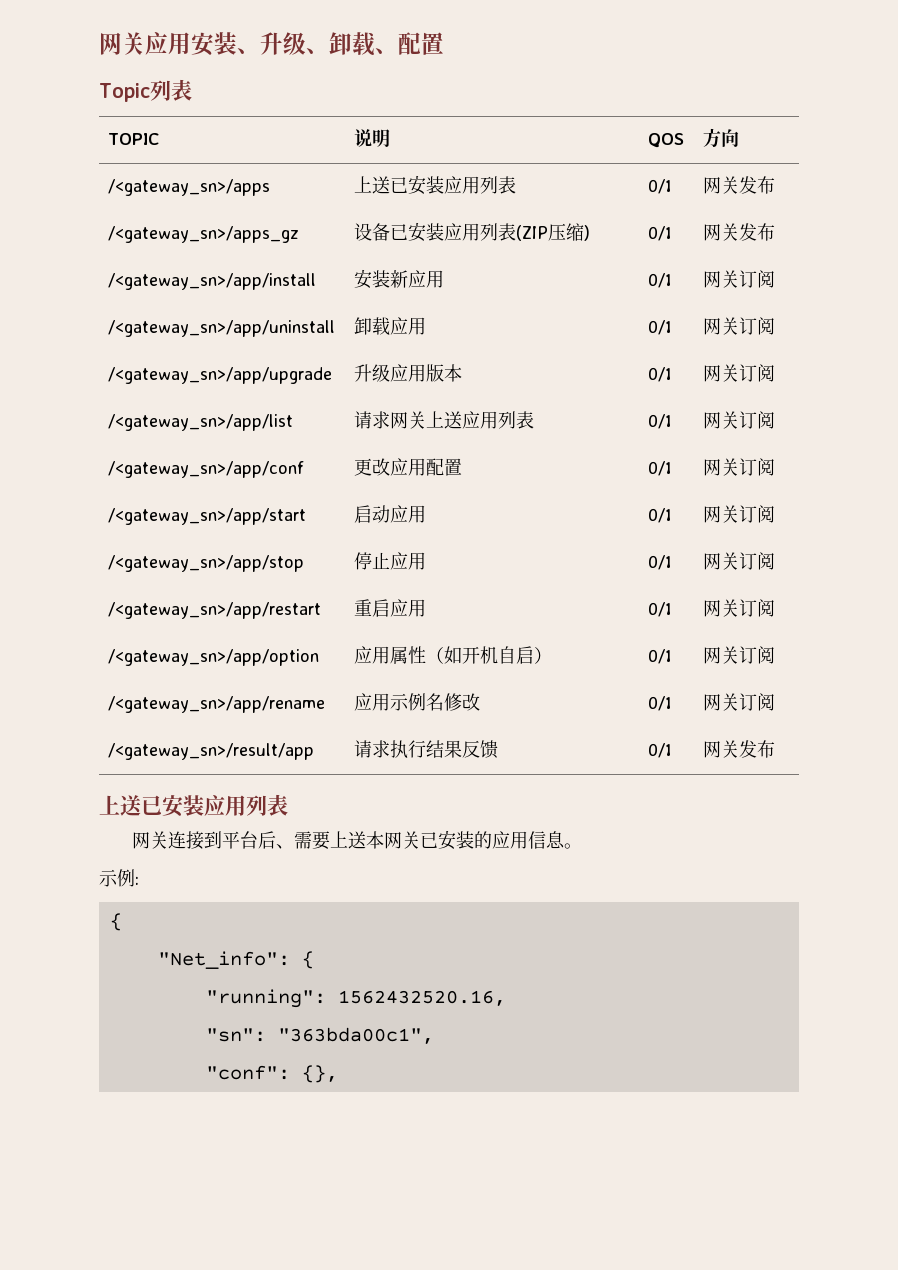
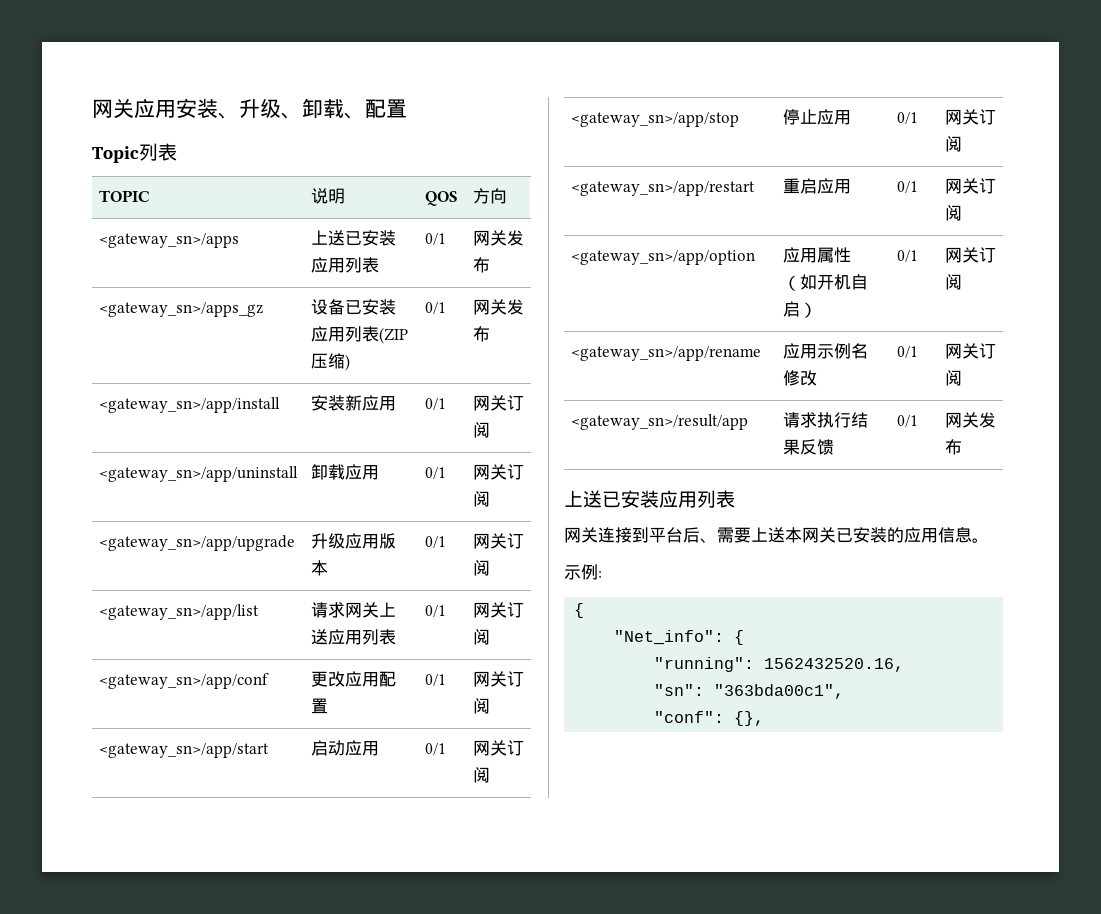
[108,179,271,196] /<gateway_sn>/apps -> [98,233,239,248] <gateway_sn>/apps
[108,226,300,243] /<gateway_sn>/apps_gz -> [98,302,263,317] <gateway_sn>/apps_gz
[108,273,317,290] /<gateway_sn>/app/install -> [98,397,280,413] <gateway_sn>/app/install
[108,320,336,337] /<gateway_sn>/app/uninstall -> [98,466,298,482] <gateway_sn>/app/uninstall
[108,367,333,384] /<gateway_sn>/app/upgrade -> [98,535,295,551] <gateway_sn>/app/upgrade
[108,414,294,431] /<gateway_sn>/app/list -> [98,604,259,620] <gateway_sn>/app/list
[108,461,305,478] /<gateway_sn>/app/conf -> [98,673,269,689] <gateway_sn>/app/conf
[108,508,307,525] /<gateway_sn>/app/start -> [98,743,269,758] <gateway_sn>/app/start
[108,555,305,572] /<gateway_sn>/app/stop -> [570,112,739,127] <gateway_sn>/app/stop
[108,602,322,619] /<gateway_sn>/app/restart -> [570,181,755,196] <gateway_sn>/app/restart
[108,649,320,666] /<gateway_sn>/app/option -> [570,250,755,265] <gateway_sn>/app/option
[108,696,326,713] /<gateway_sn>/app/rename -> [570,346,761,361] <gateway_sn>/app/rename
[108,743,315,760] /<gateway_sn>/result/app -> [570,414,748,430] <gateway_sn>/result/app

